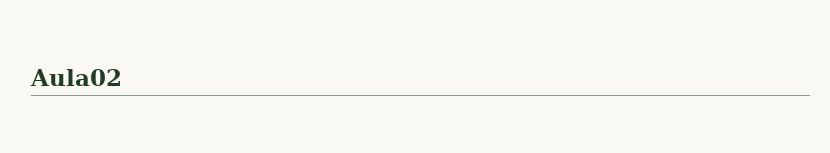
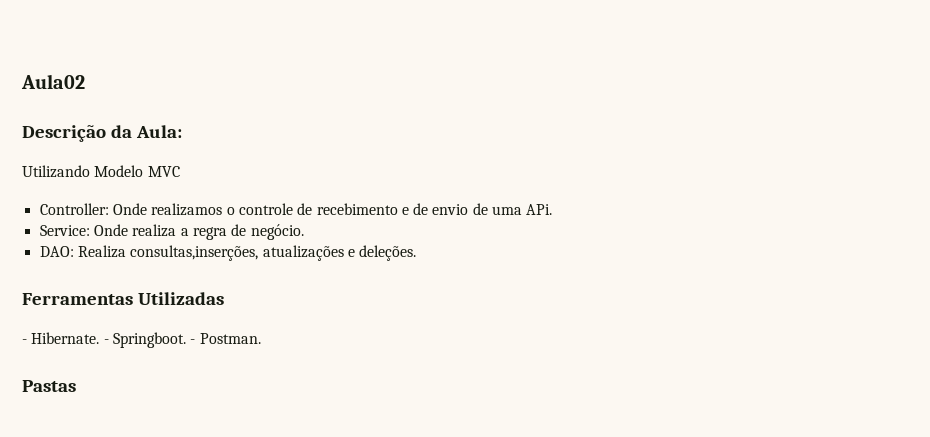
(122, 77) none -> [22,125,182,142] [22,165,180,178] [39,203,553,216] [39,224,304,240] [39,245,417,261] [22,292,224,305] [22,332,261,348] [22,380,76,392] // Descrição da Aula: // Utilizando Modelo MVC // Controller: Onde realizamos o controle de recebimento e de envio de uma APi. // Service: Onde realiza a regra de negócio. // DAO: Realiza consultas,inserções, atualizações e deleções. // Ferramentas Utilizadas // - Hibernate. - Springboot. - Postman. // Pastas

